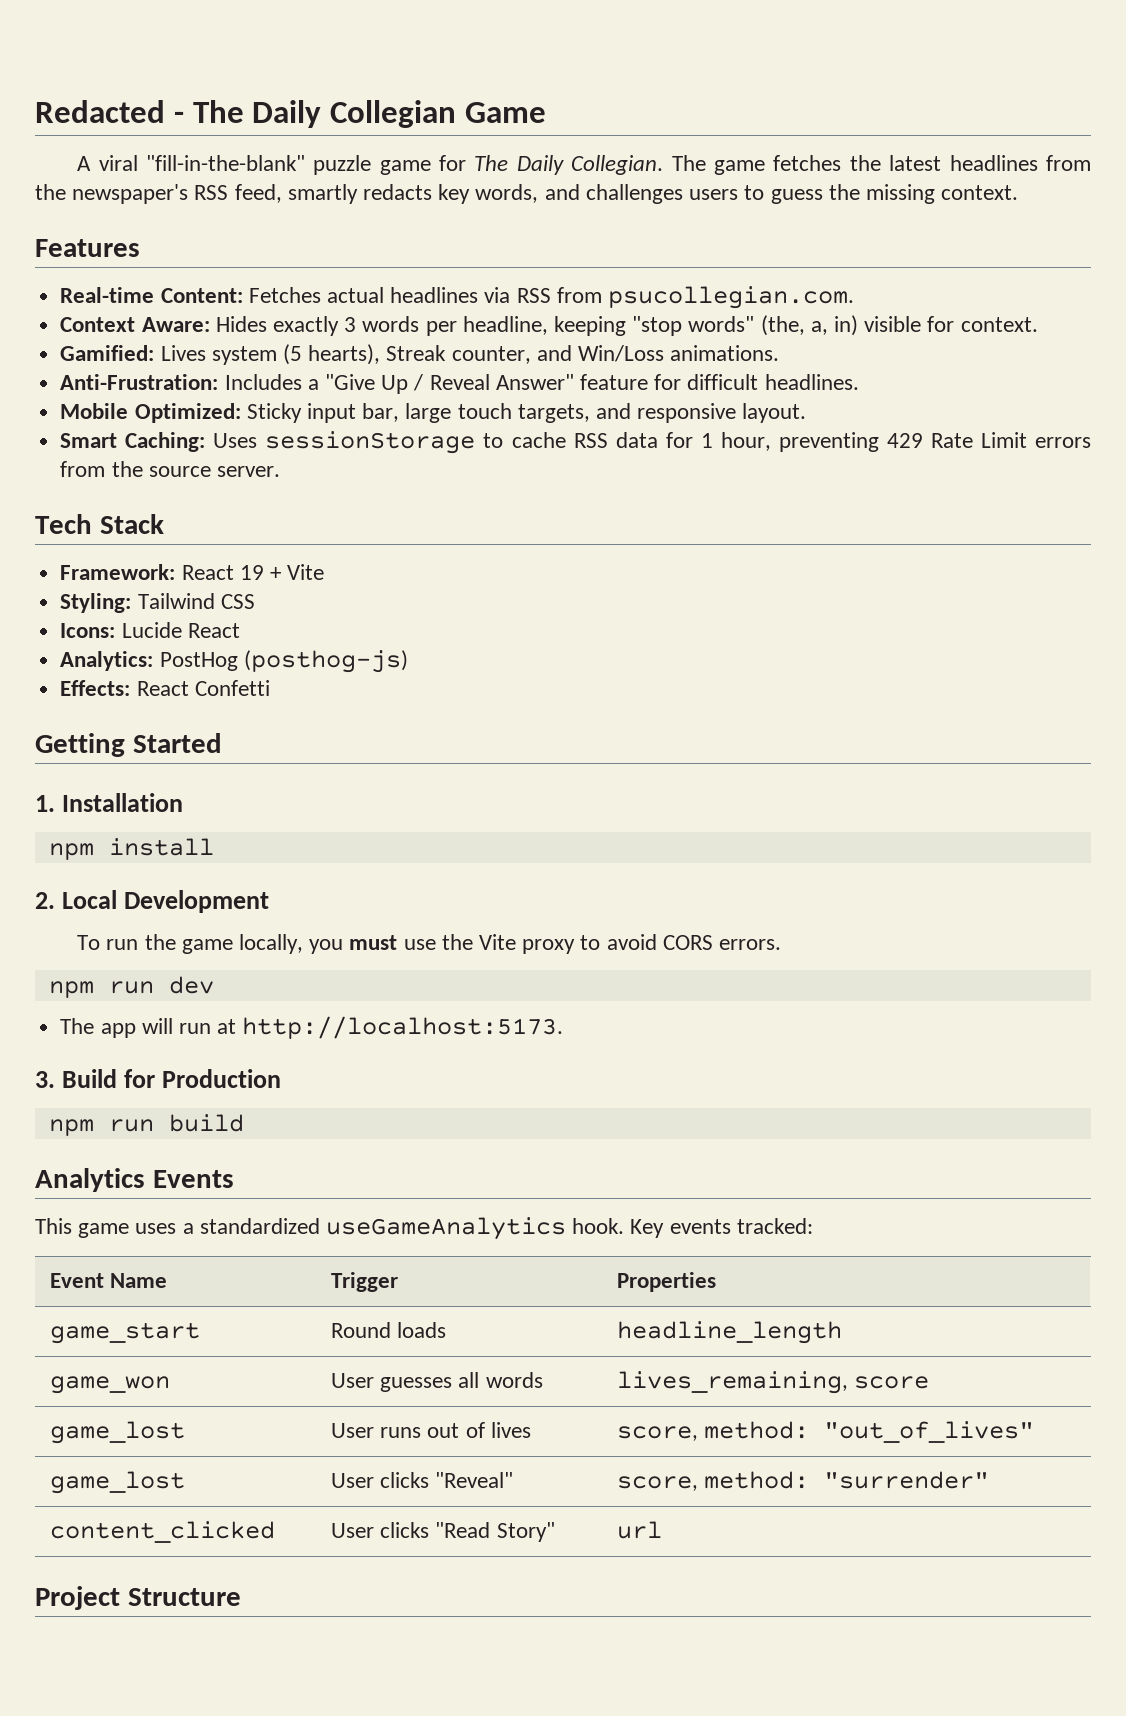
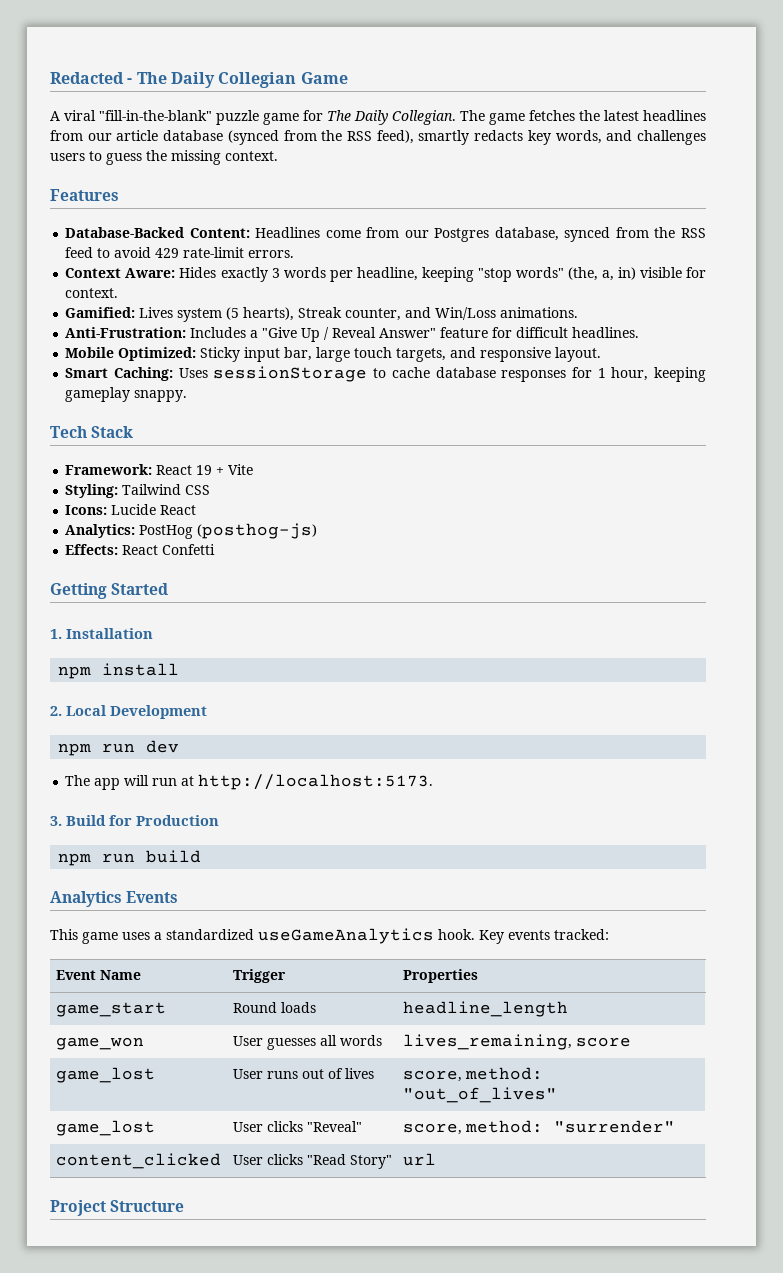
[35,184,282,204] the newspaper's RSS feed, -> [87,130,414,145] our article database (synced from the RSS feed),
[60,286,854,309] Real-time Content: Fetches actual headlines via RSS from psucollegian.com. -> [65,227,706,242] [65,247,295,258] Database-Backed Content: Headlines come from our Postgres database, synced from the RSS feed to avoid 429 rate-limit errors.
[573,432,658,448] RSS data -> [435,367,567,382] database responses
[778,432,1091,452] [60,461,280,477] preventing 429 Rate Limit errors from the source server. -> [654,367,707,382] [65,387,188,402] keeping gameplay snappy.
[77,934,782,954] // To run the game locally, you must use the Vite proxy to avoid CORS errors. -> (207, 712) none

